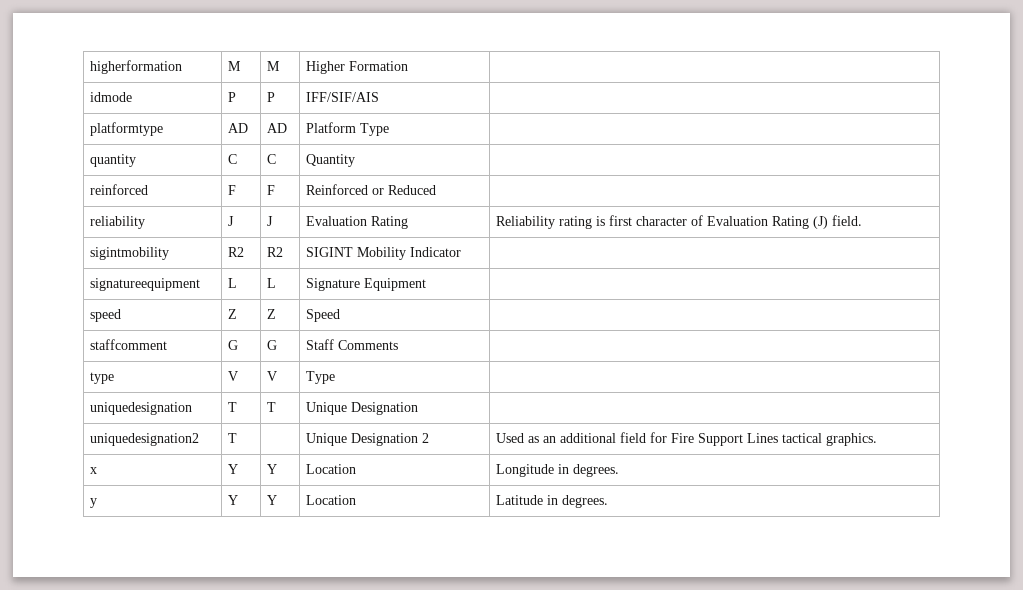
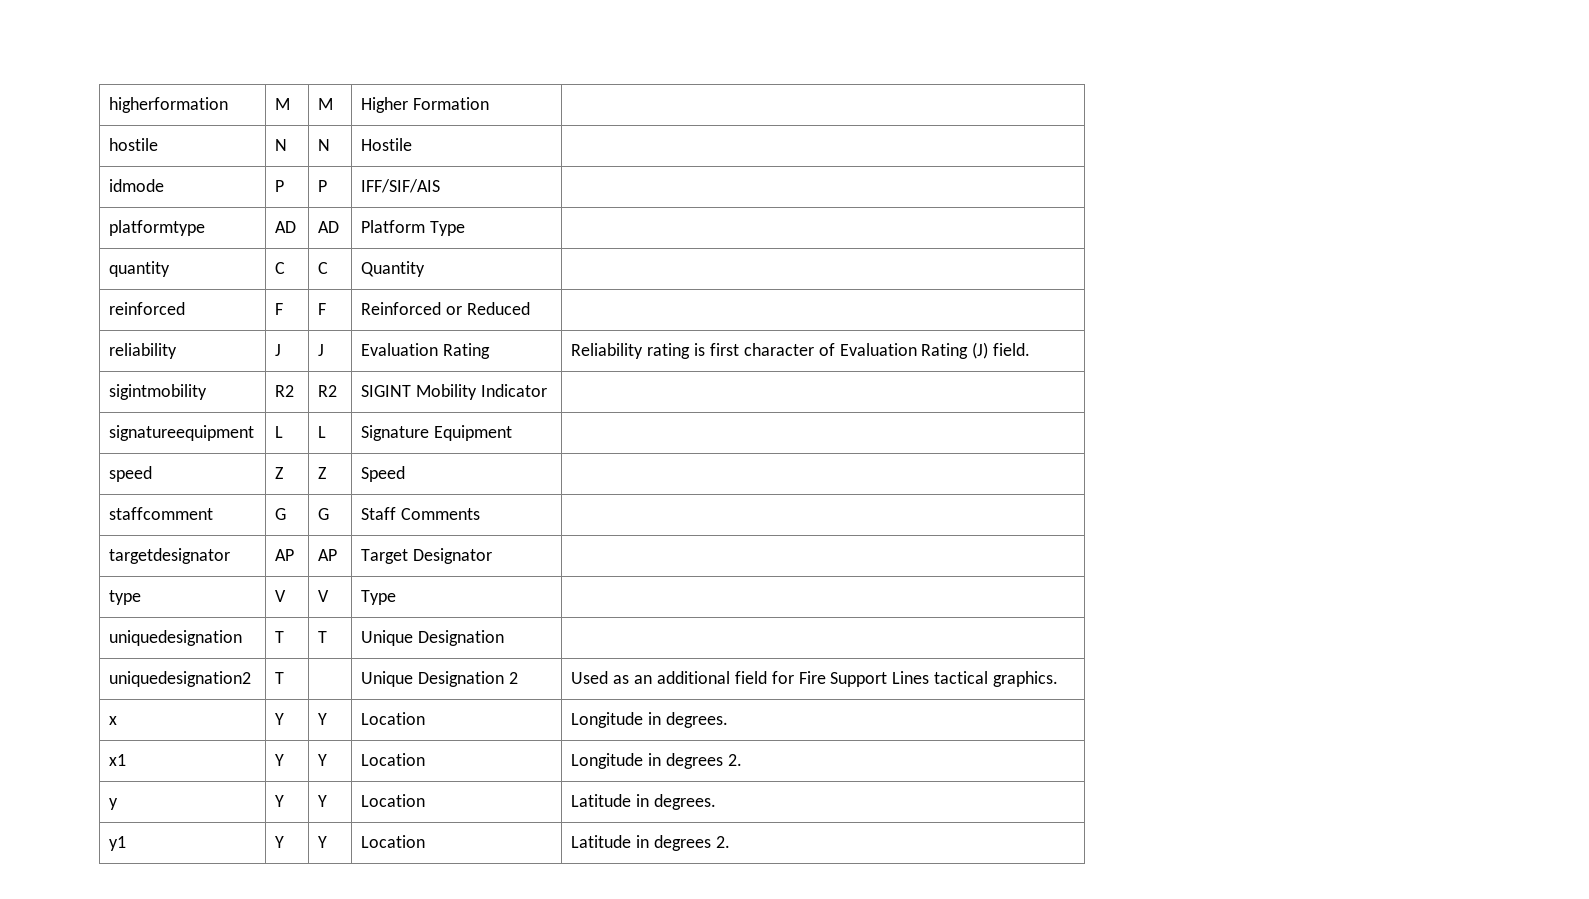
(408, 66) none -> [109,138,159,151] [275,139,288,151] [318,139,331,151] [361,138,413,151] // hostile | N | N | Hostile |
(398, 345) none -> [109,548,231,564] [275,549,295,561] [318,549,338,561] [361,548,493,564] // targetdesignator | AP | AP | Target Designator |
(619, 470) none -> [109,754,127,766] [275,754,285,766] [318,754,328,766] [361,753,426,766] [571,753,742,769] // x1 | Y | Y | Location | Longitude in degrees 2.
(608, 501) none -> [109,836,127,851] [275,836,285,848] [318,836,328,848] [361,835,426,848] [571,835,730,851] // y1 | Y | Y | Location | Latitude in degrees 2.

